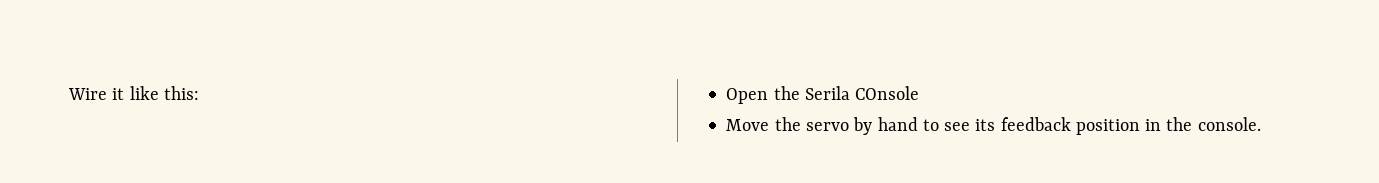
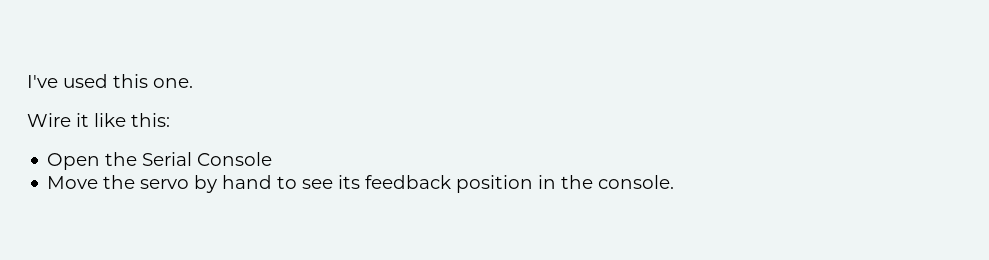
(68, 94) none -> [27,74,193,88] I've used this one. //
[804,86,920,100] Serila COnsole -> [142,152,273,166] Serial Console

